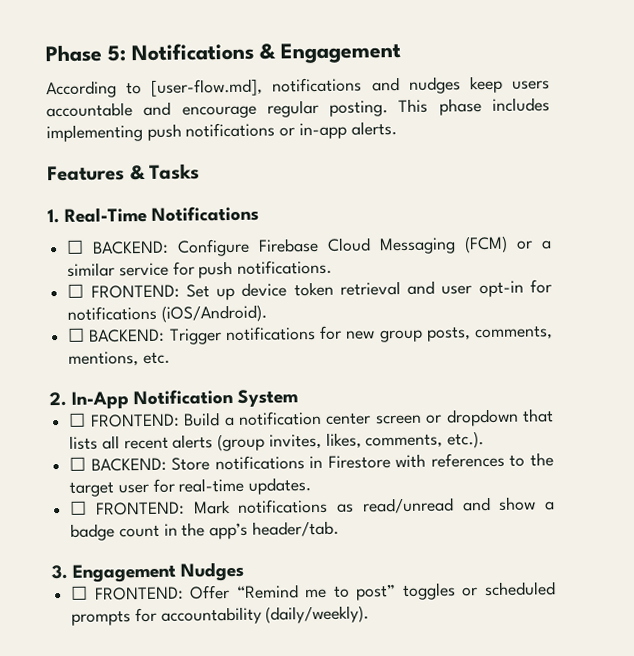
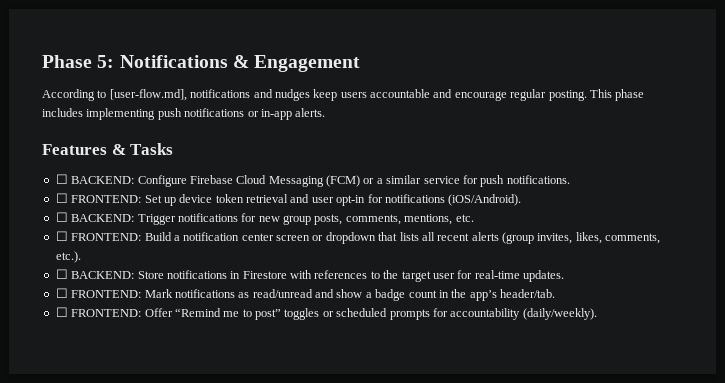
[47,205,260,224] // 1. Real-Time Notifications -> (174, 149) none
[49,388,299,409] // 2. In-App Notification System -> (474, 218) none
[51,561,245,583] // 3. Engagement Nudges -> (555, 293) none

